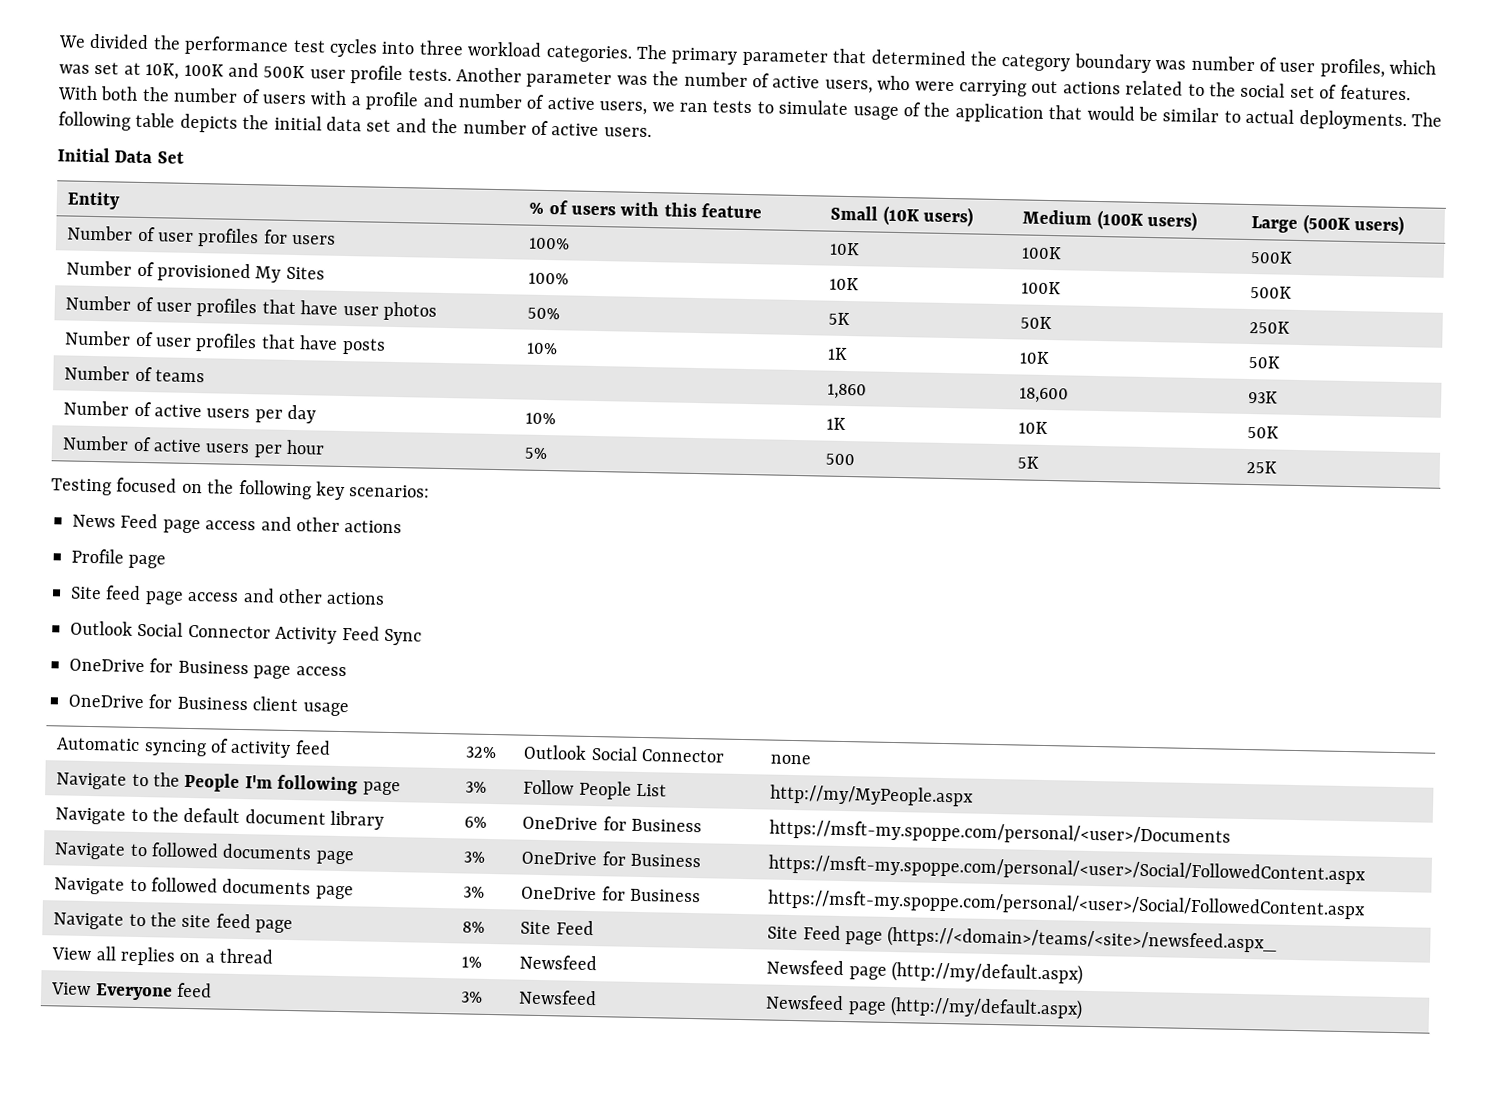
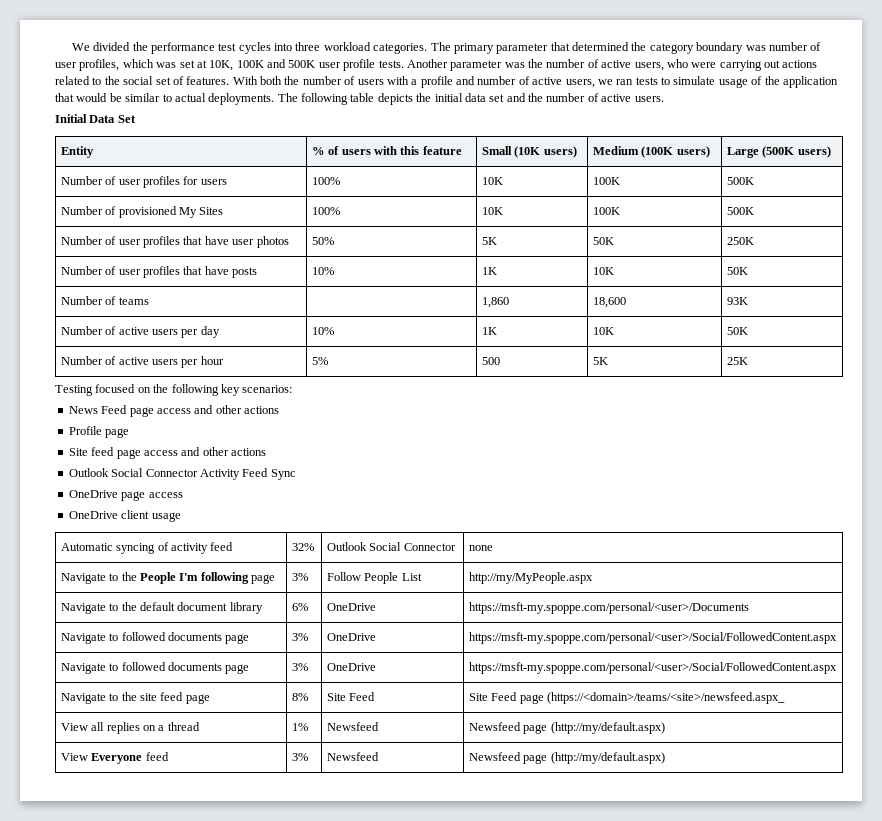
[149,658,249,675] for Business -> (118, 494) none
[148,694,248,711] for Business -> (118, 515) none
[602,816,703,833] for Business -> (376, 607) none
[601,851,702,868] for Business -> (376, 637) none
[601,886,702,903] for Business -> (376, 667) none

